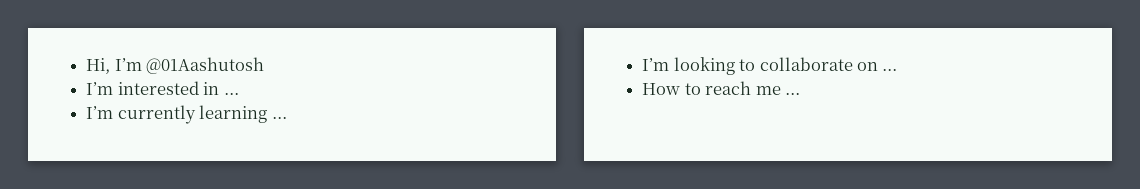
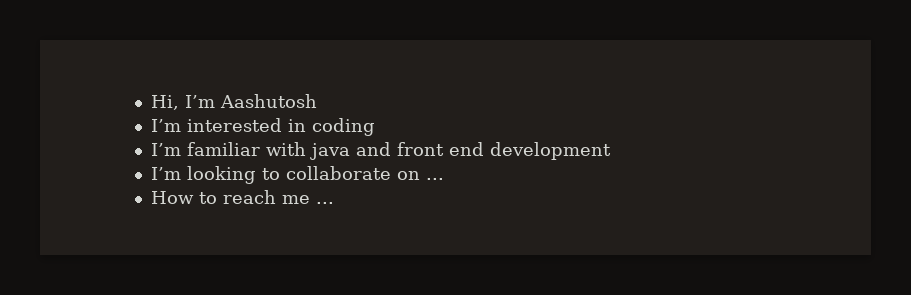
[146,57,265,74] @01Aashutosh -> [219,94,317,108] Aashutosh
[223,92,239,95] [86,105,287,124] ... // I’m currently learning ... -> [311,118,375,136] [150,142,611,160] coding // I’m familiar with java and front end development

